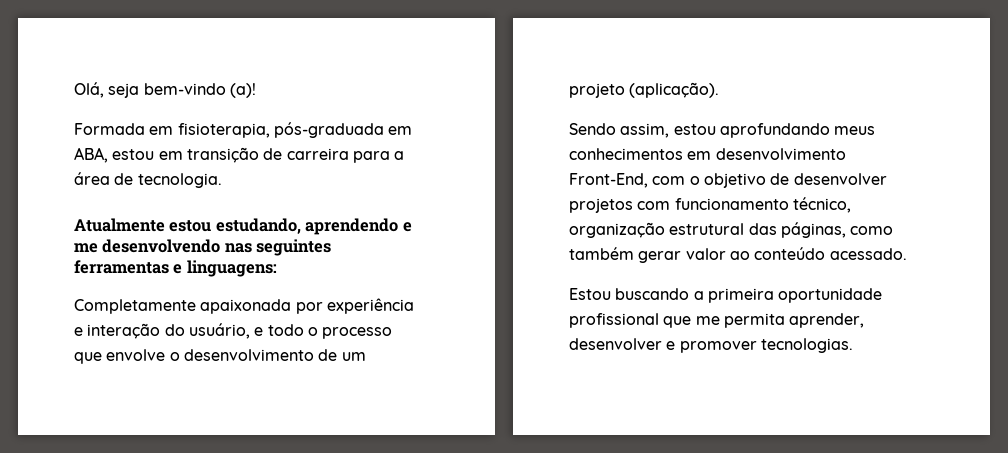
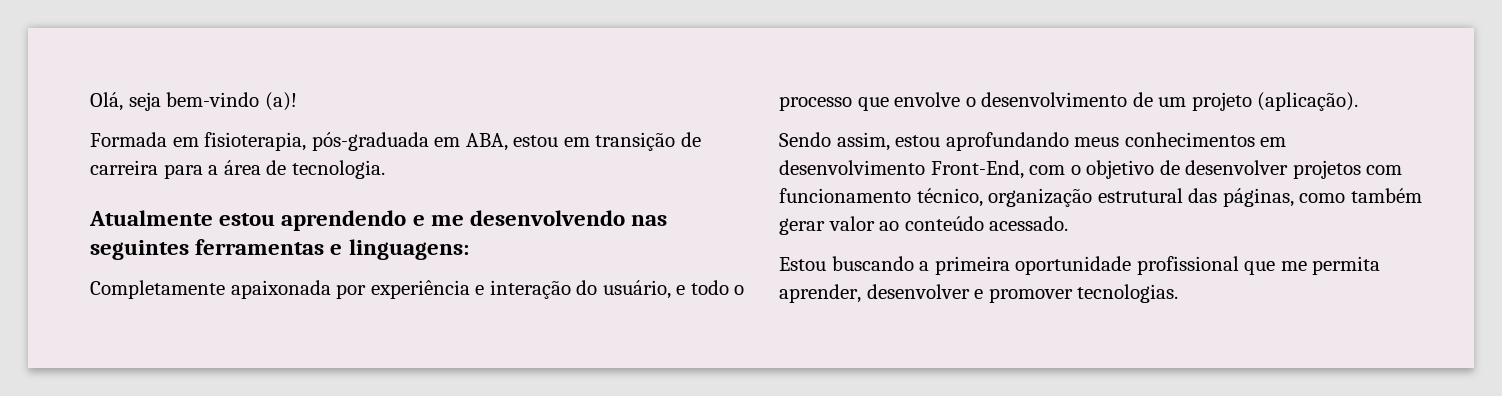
[215,218,301,234] estudando, -> (276, 219) none

